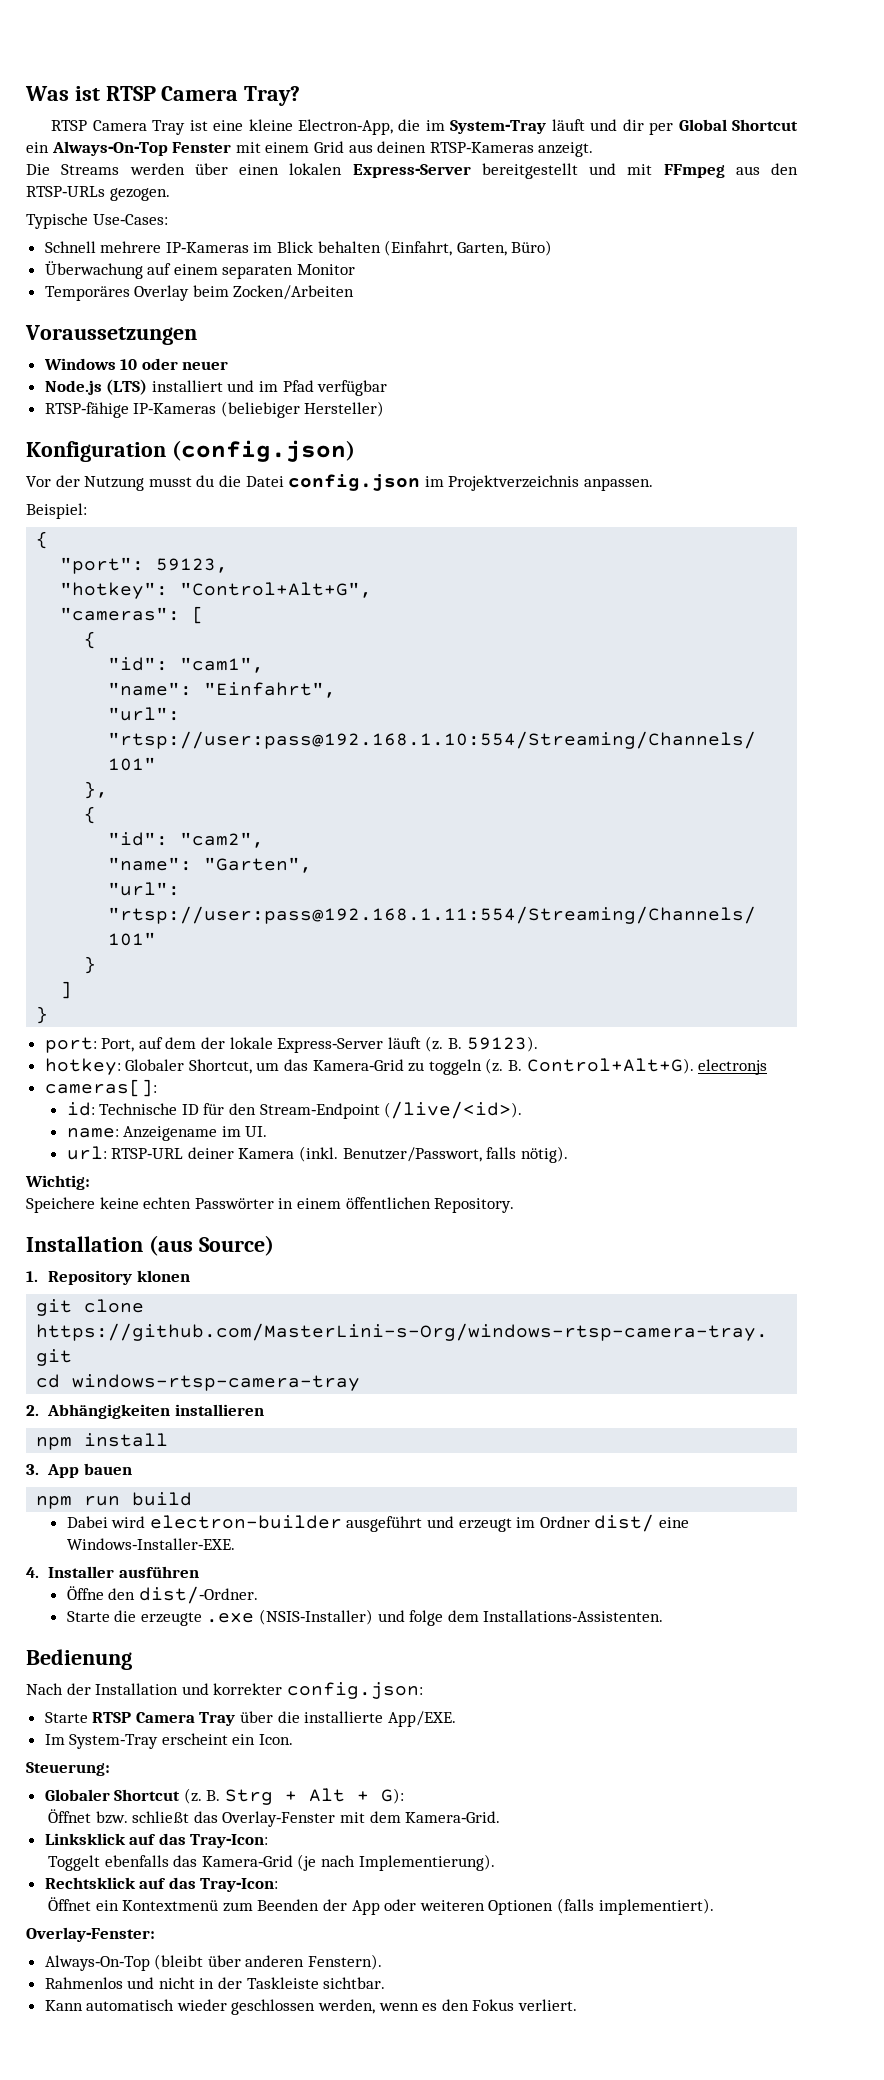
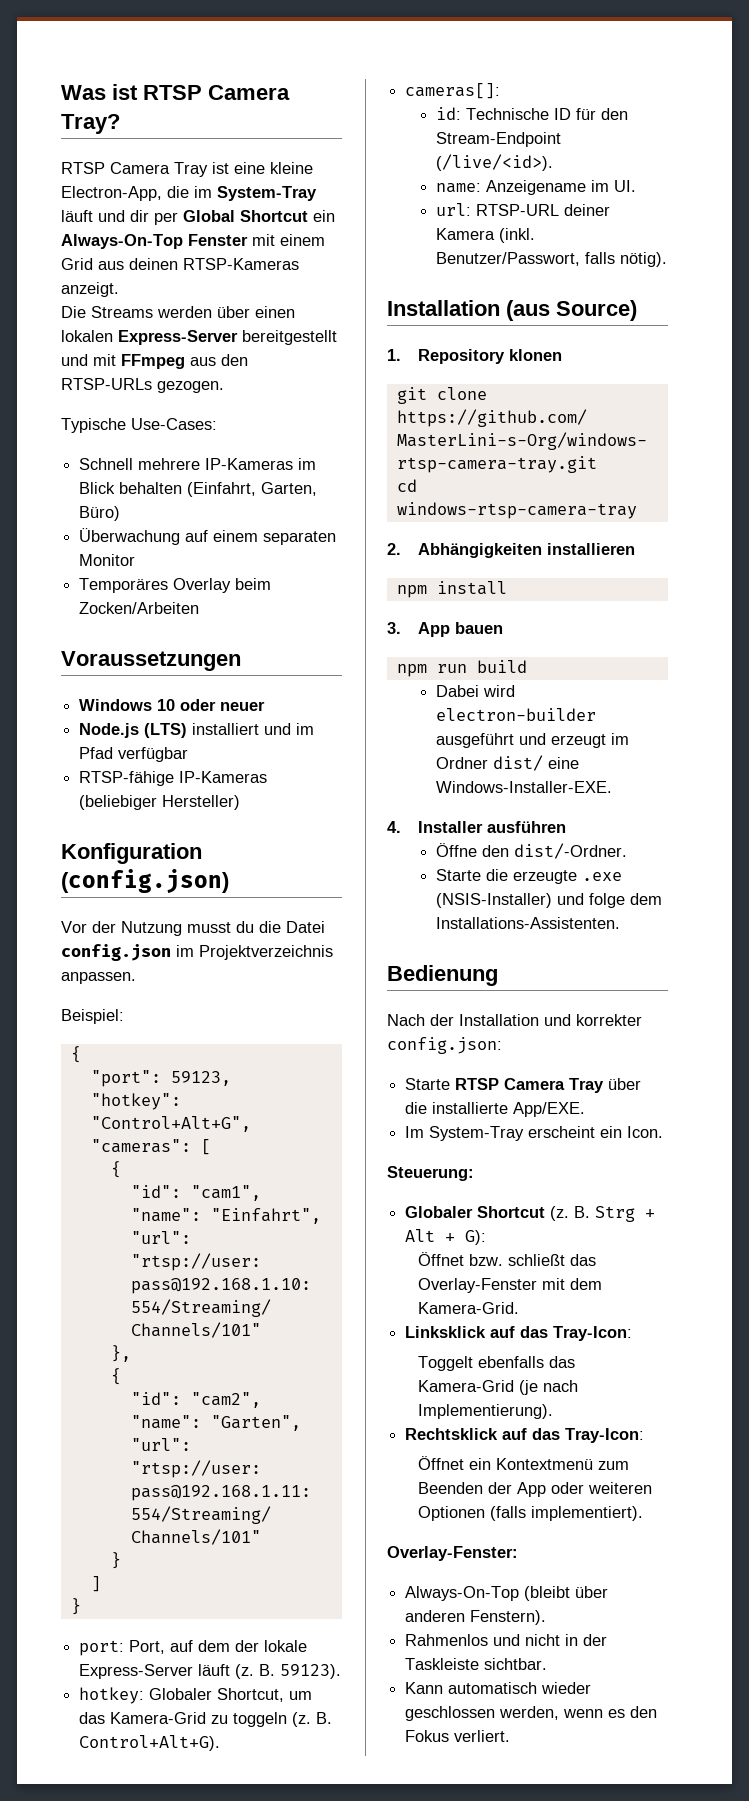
[698,1059,768,1075] electronjs -> (221, 1743) none
[25,1175,90,1190] [26,1197,515,1213] // Wichtig: // Speichere keine echten Passwörter in einem öffentlichen Repository. -> (667, 259) none

